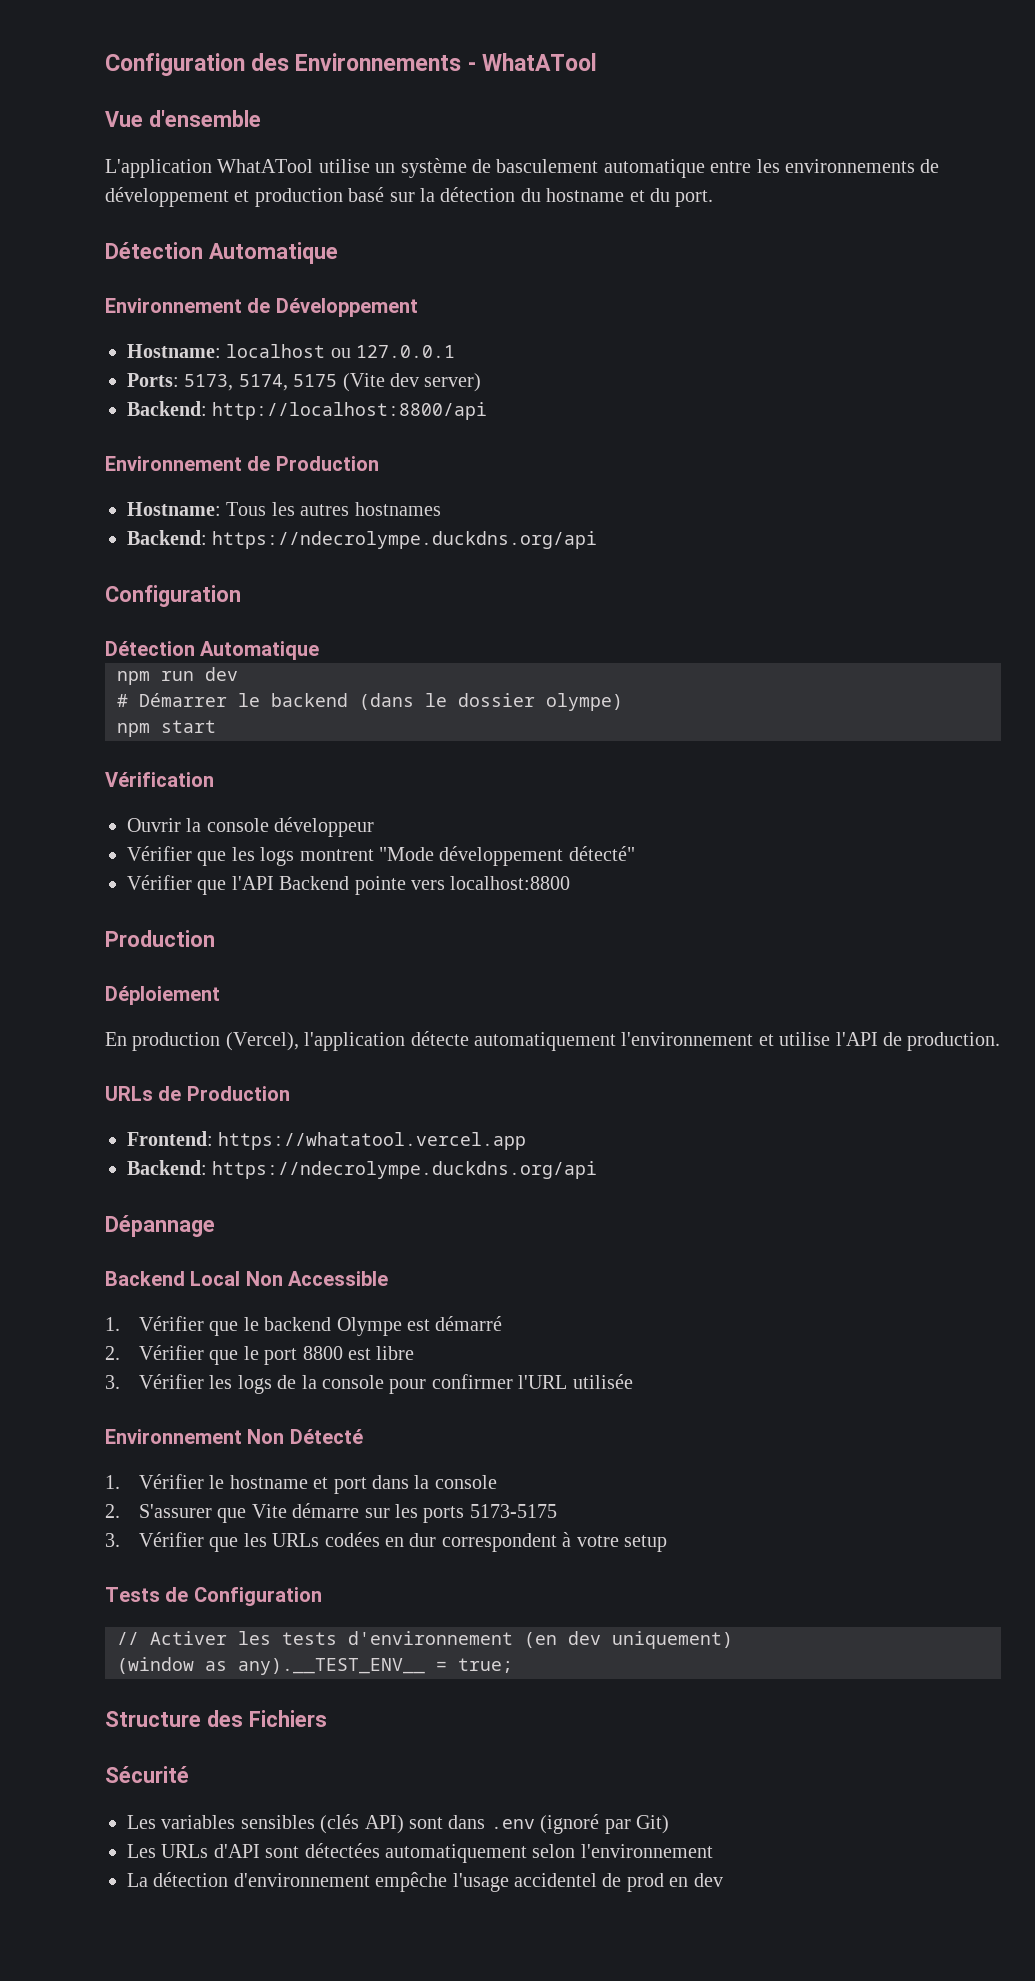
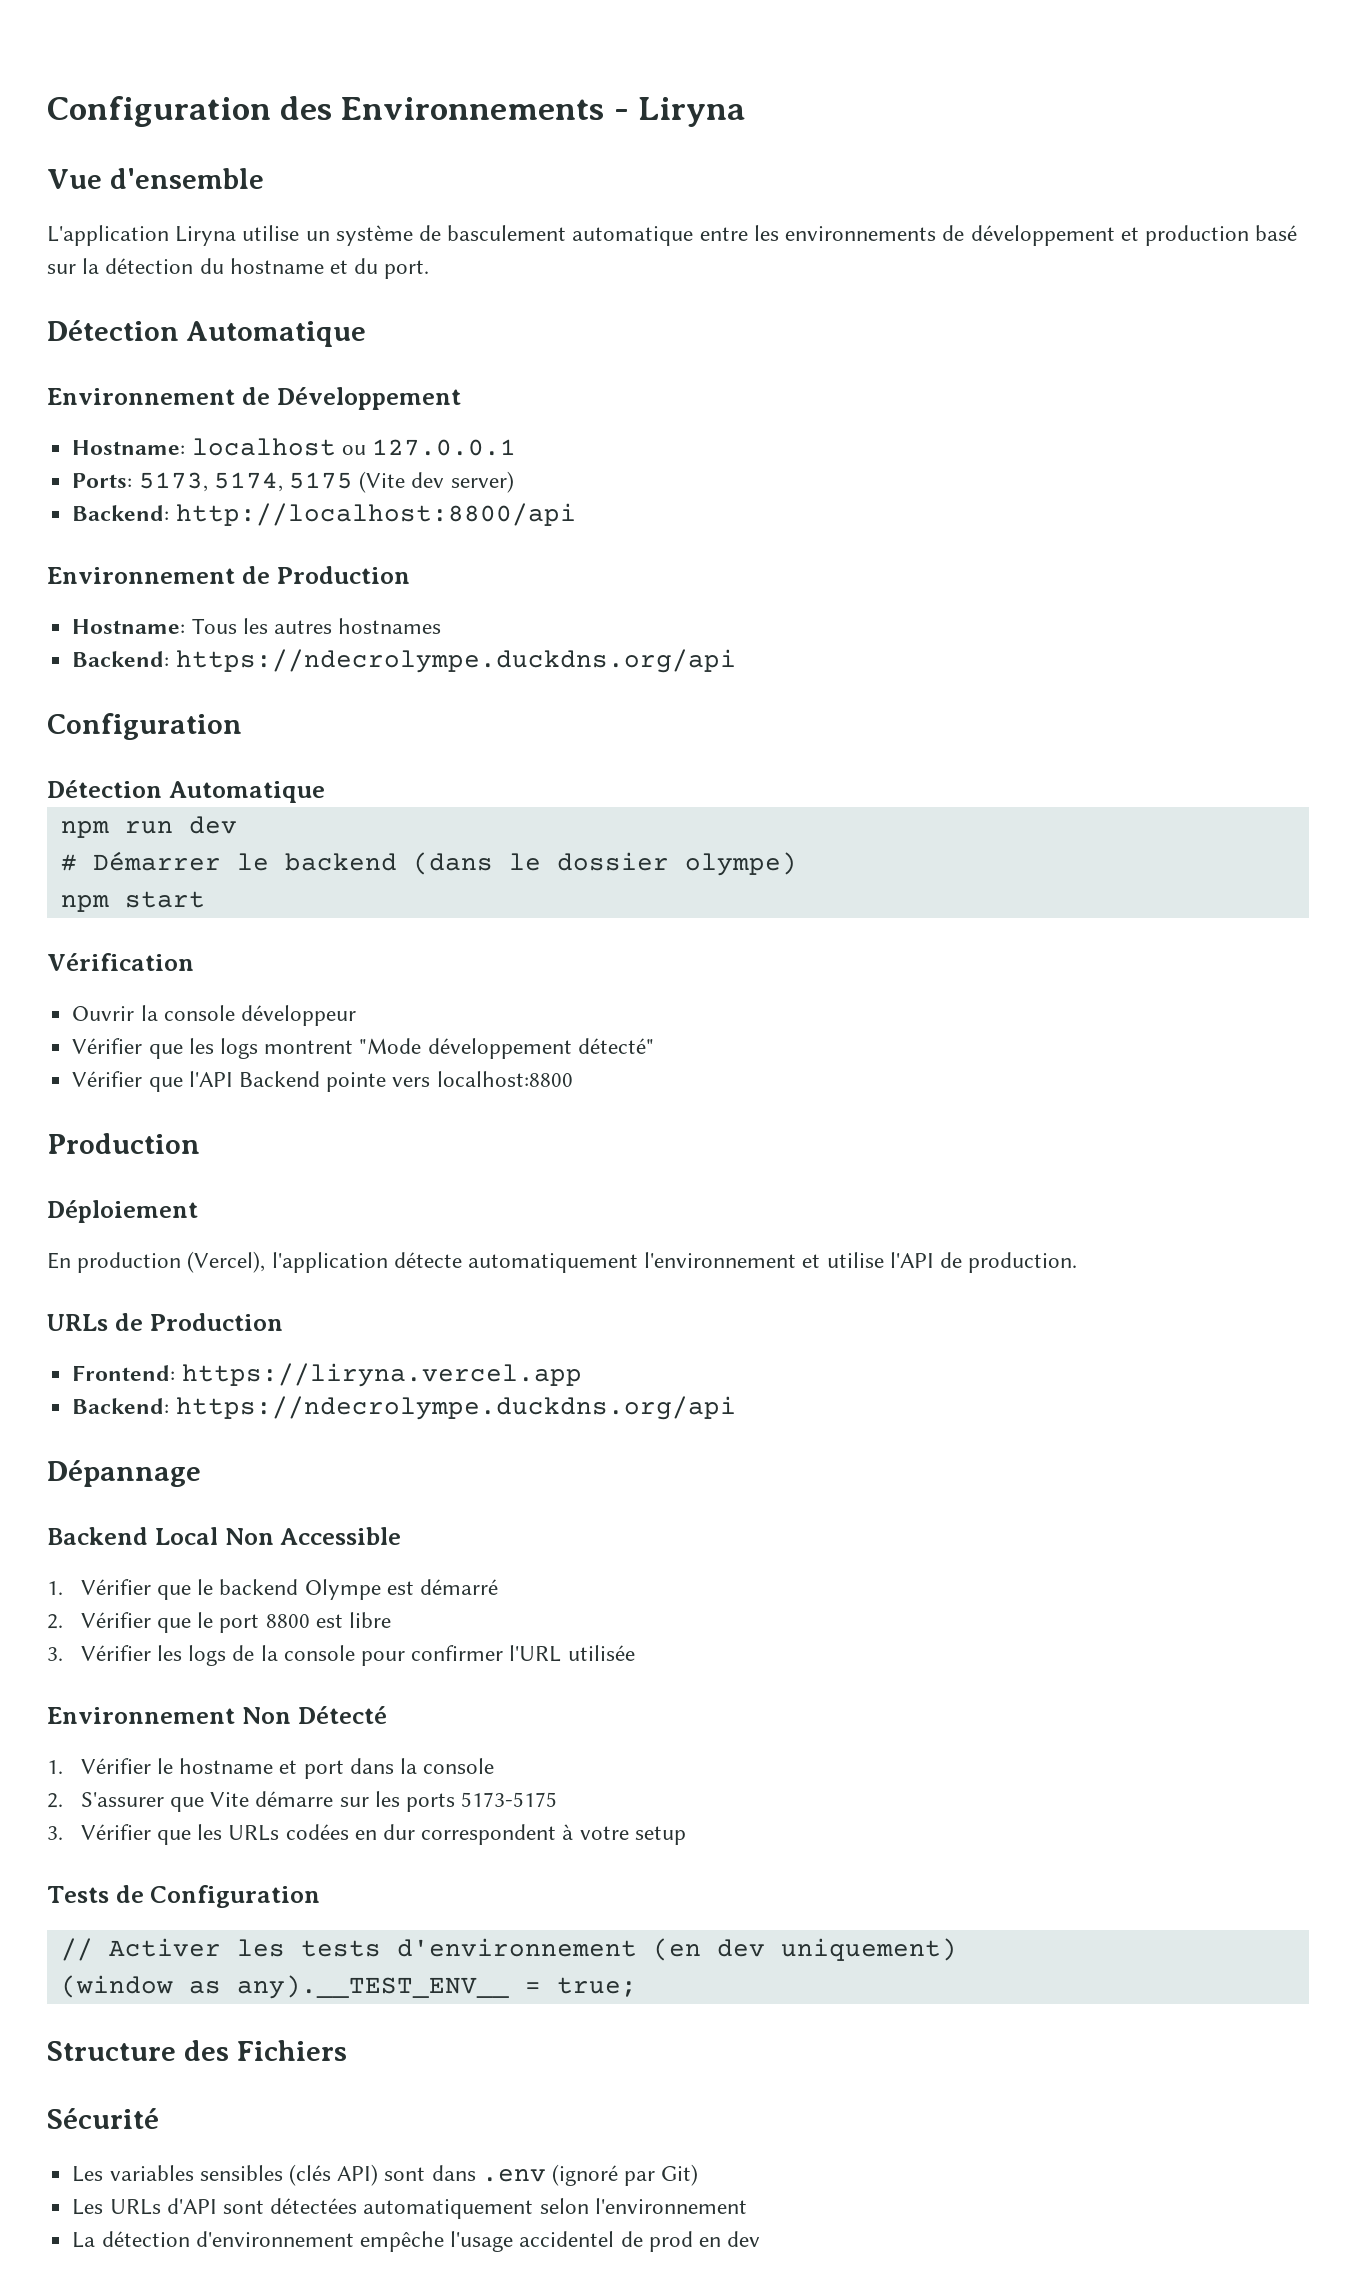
[481,53,597,71] WhatATool -> [637,97,745,127] Liryna
[217,159,314,173] WhatATool -> [175,226,237,246] Liryna
[218,1132,527,1150] https://whatatool.vercel.app -> [181,1363,582,1387] https://liryna.vercel.app

